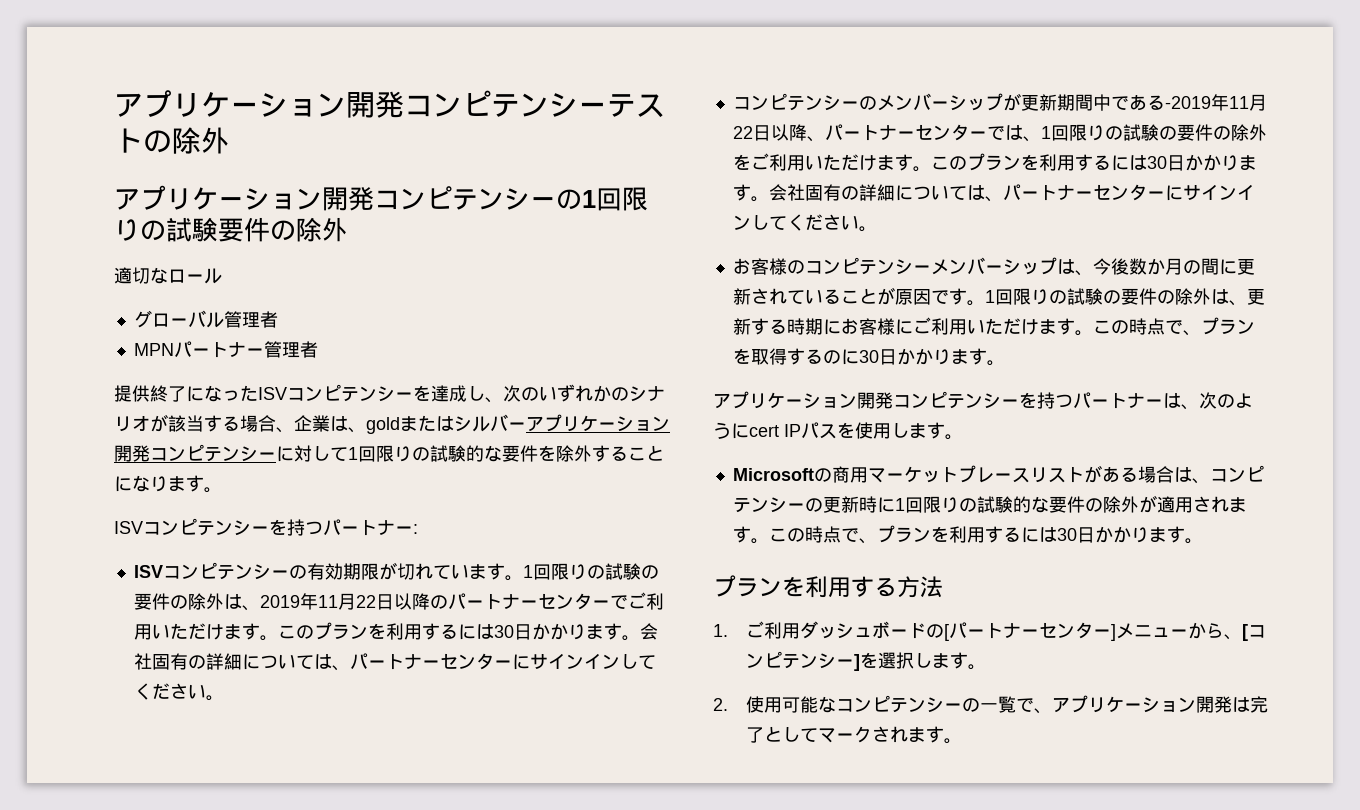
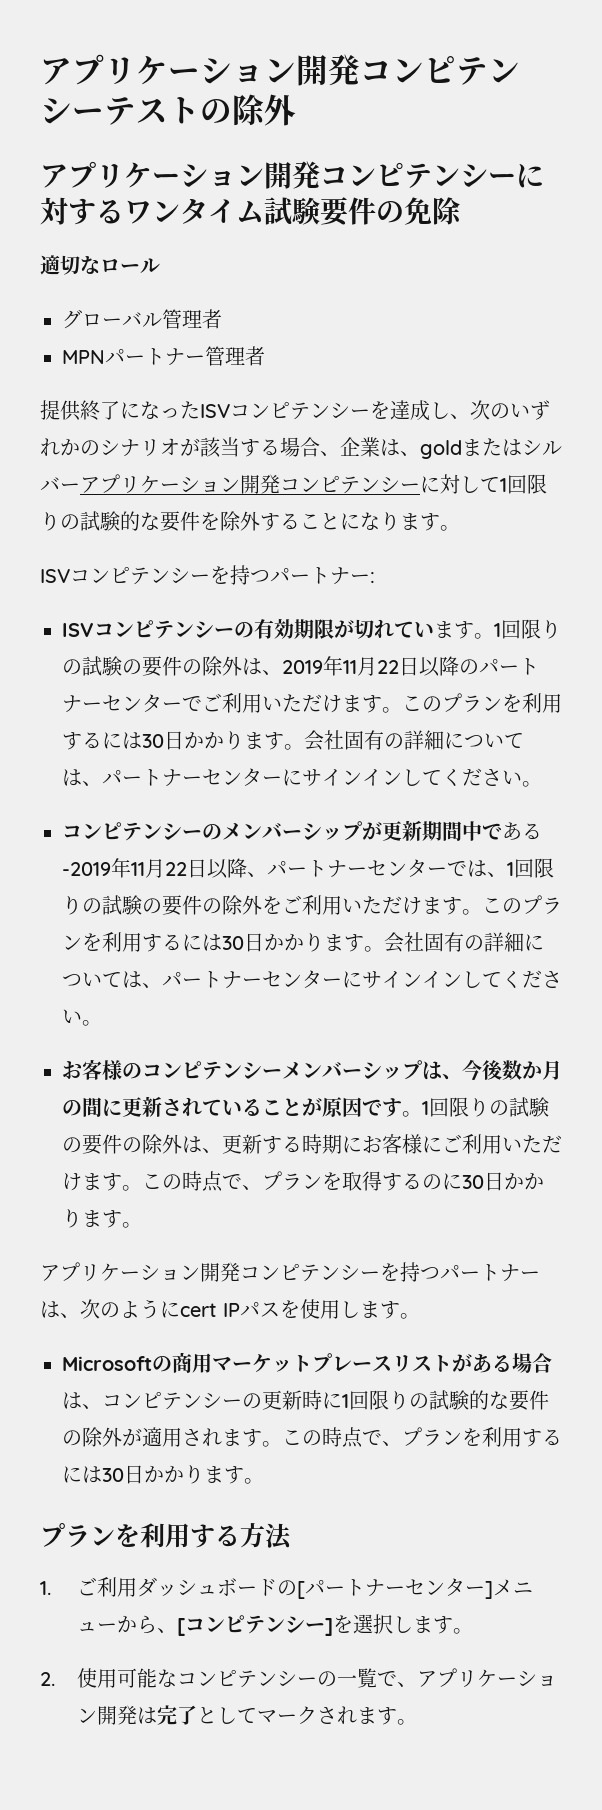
[556,187,648,211] [114,219,166,241] の1回限りの -> [516,163,544,188] [40,197,264,225] に対するワンタイム
[296,217,348,242] 除外 -> [404,197,462,225] 免除

